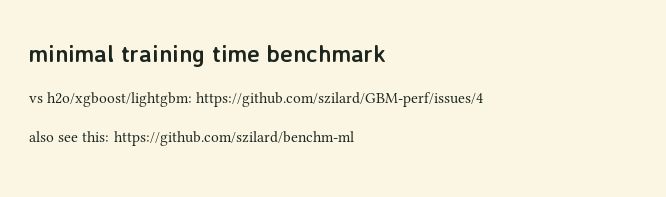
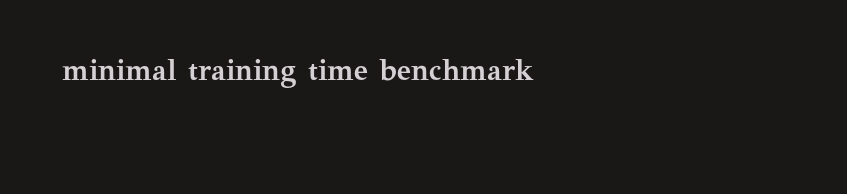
[29,92,484,107] [29,131,354,146] // vs h2o/xgboost/lightgbm: https://github.com/szilard/GBM-perf/issues/4 // also see this: https://github.com/szilard/benchm-ml -> (534, 70) none

